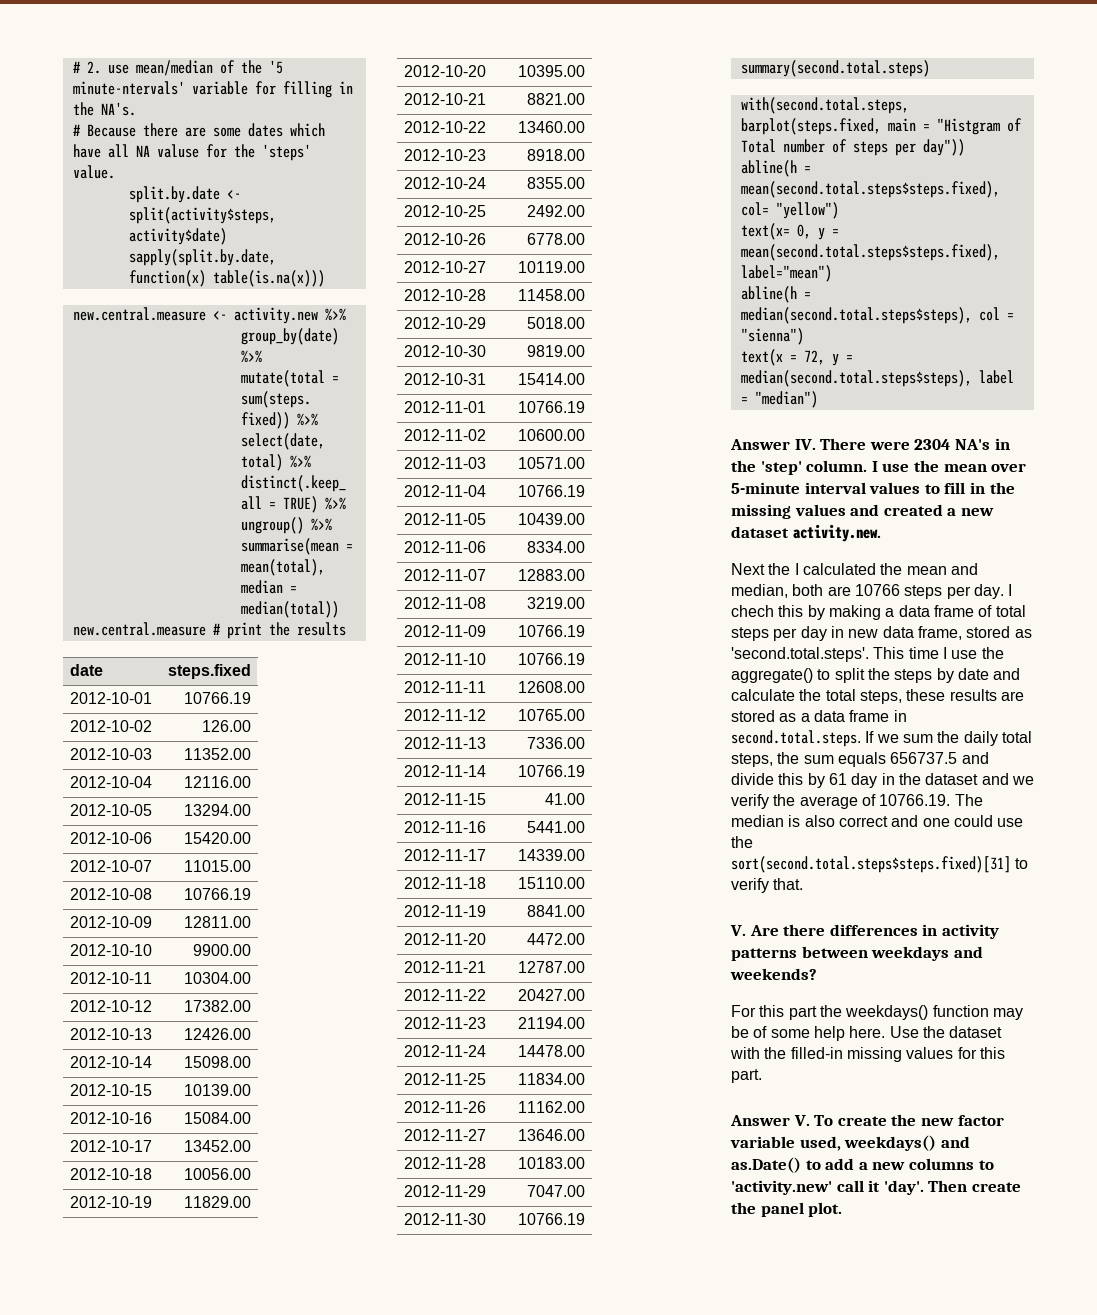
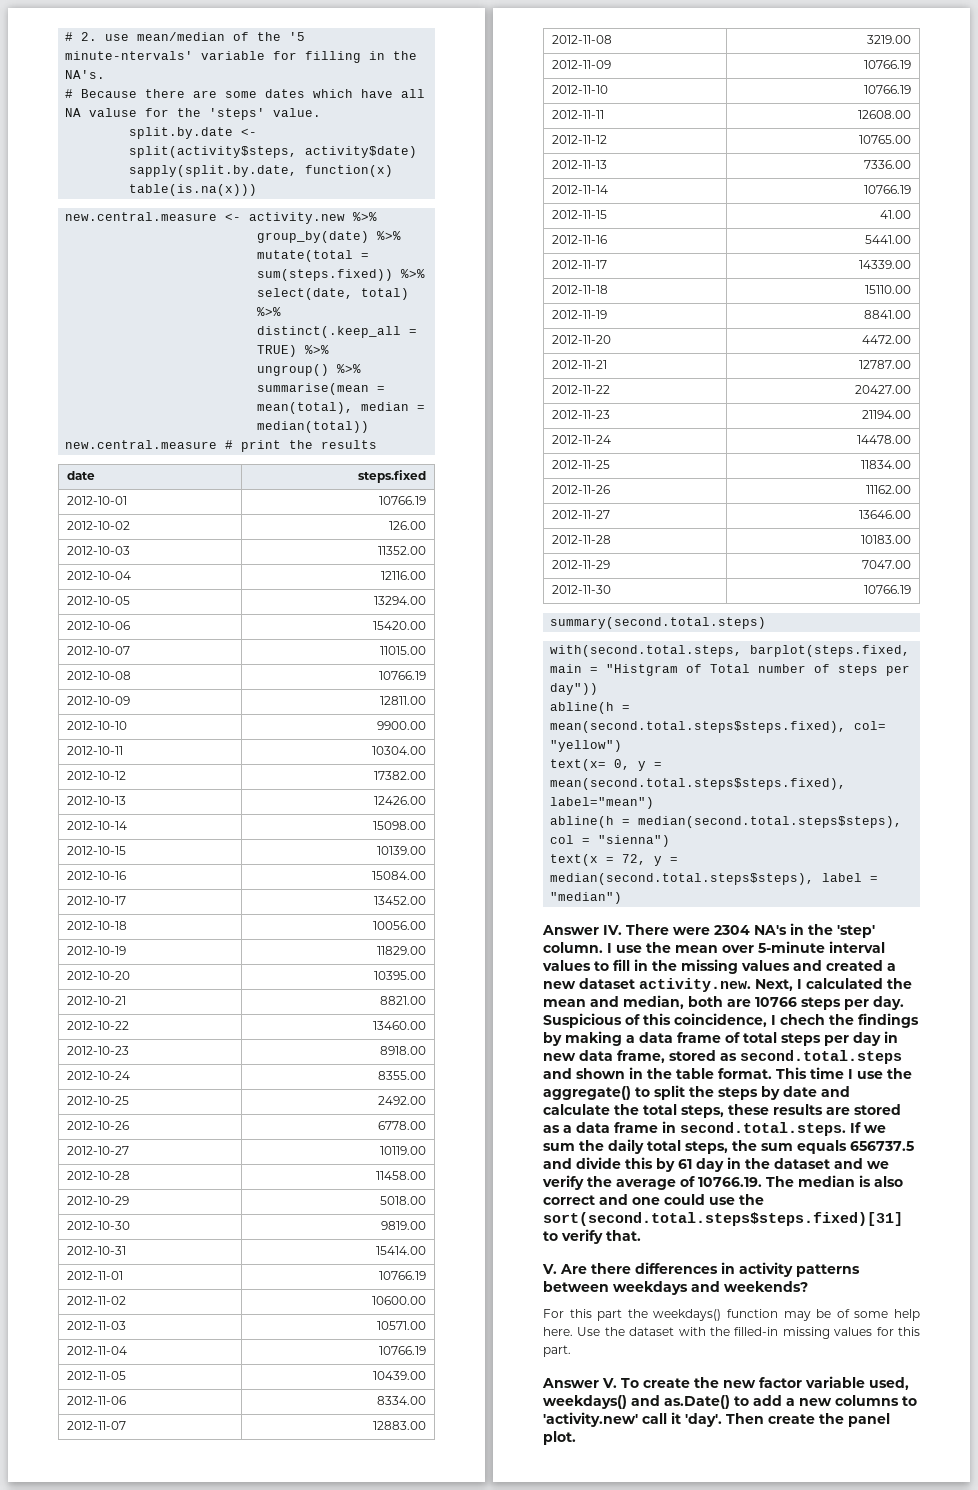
[731,563,791,575] // Next the -> [755,979,793,991] Next,
[1008,584,1013,596] [731,605,804,617] I chech this -> [543,1013,919,1028] Suspicious of this coincidence, I chech the findings
[731,647,869,662] 'second.total.steps'. -> [740,1050,902,1064] [543,1067,772,1079] second.total.steps and shown in the table format.

